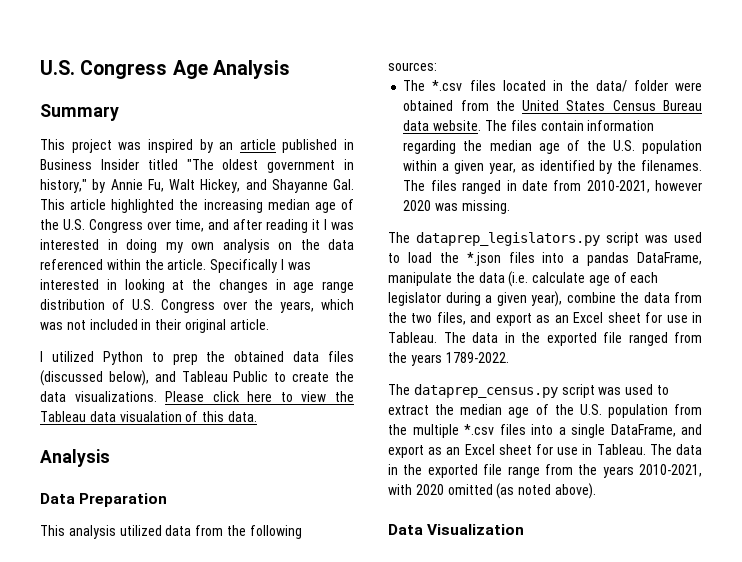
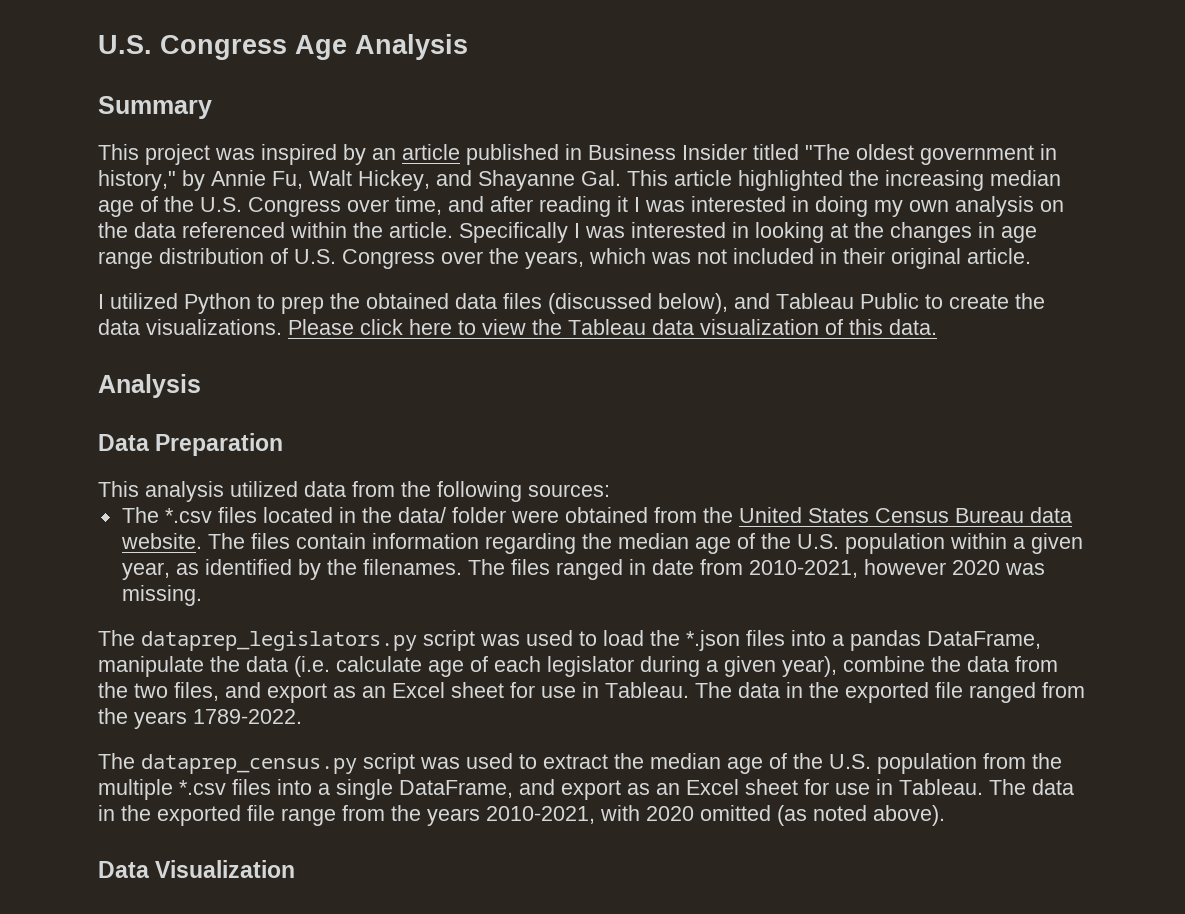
[119,411,182,422] visualation -> [700,319,819,335] visualization

